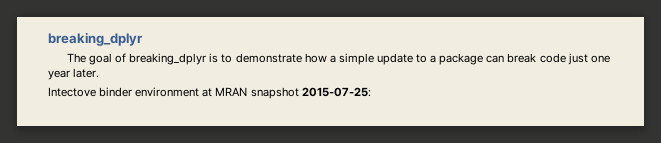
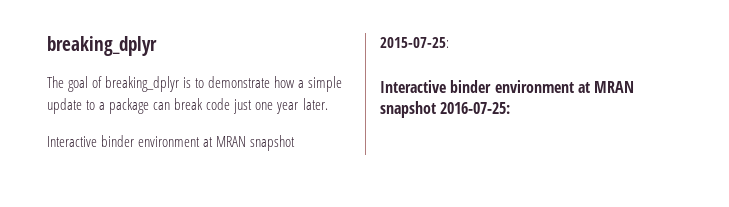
[48,87,96,97] Intectove -> [47,136,97,147] Interactive
(371, 92) none -> [380,80,635,93] [380,101,511,118] // Interactive binder environment at MRAN snapshot 2016-07-25:

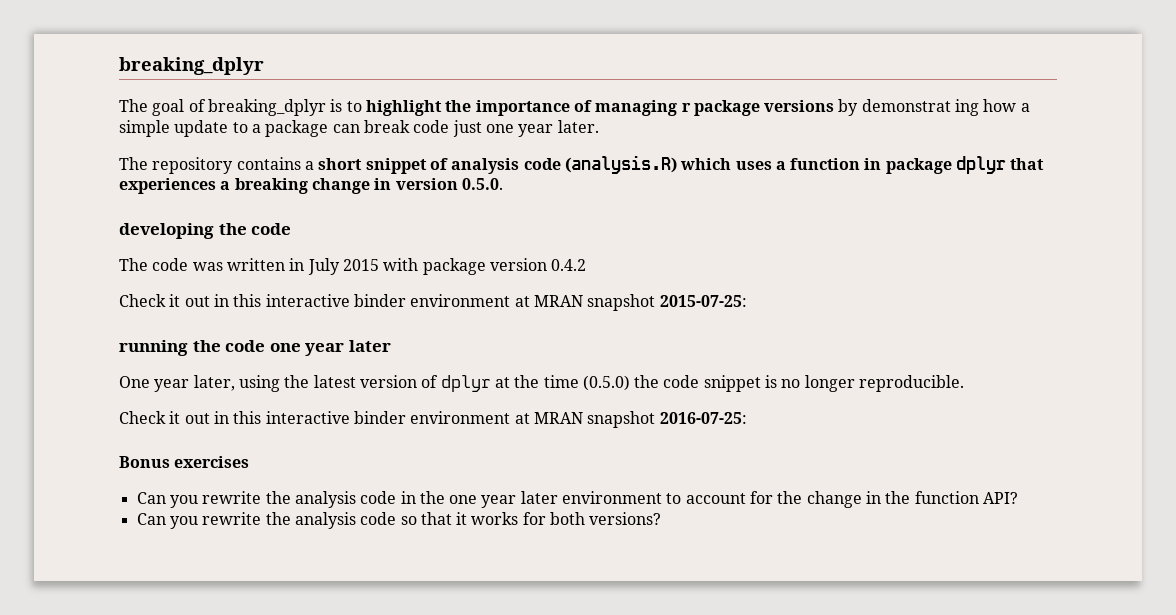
[208,76,271,88] demonstrate -> [365,99,980,116] highlight the importance of managing r package versions by demonstrat ing
[47,136,97,147] Interactive -> [119,155,1045,174] [119,178,503,194] [119,223,292,239] [119,258,587,275] [119,294,350,307] The repository contains a short snippet of analysis code (analysis.R) which uses a function in package dplyr that experiences a breaking change in version 0.5.0. // developing the code // The code was written in July 2015 with package version 0.4.2 // Check it out in this interactive
[380,80,446,93] Interactive -> [119,340,391,356] [119,375,965,392] [119,411,350,424] running the code one year later // One year later, using the latest version of dplyr at the time (0.5.0) the code snippet is no longer reproducible. // Check it out in this interactive
(511, 108) none -> [119,456,250,468] [136,491,1019,508] [136,512,662,529] // Bonus exercises // Can you rewrite the analysis code in the one year later environment to account for the change in the function API? // Can you rewrite the analysis code so that it works for both versions?

